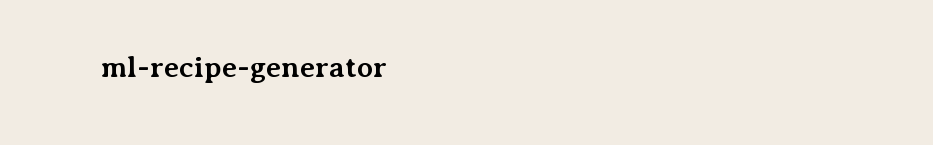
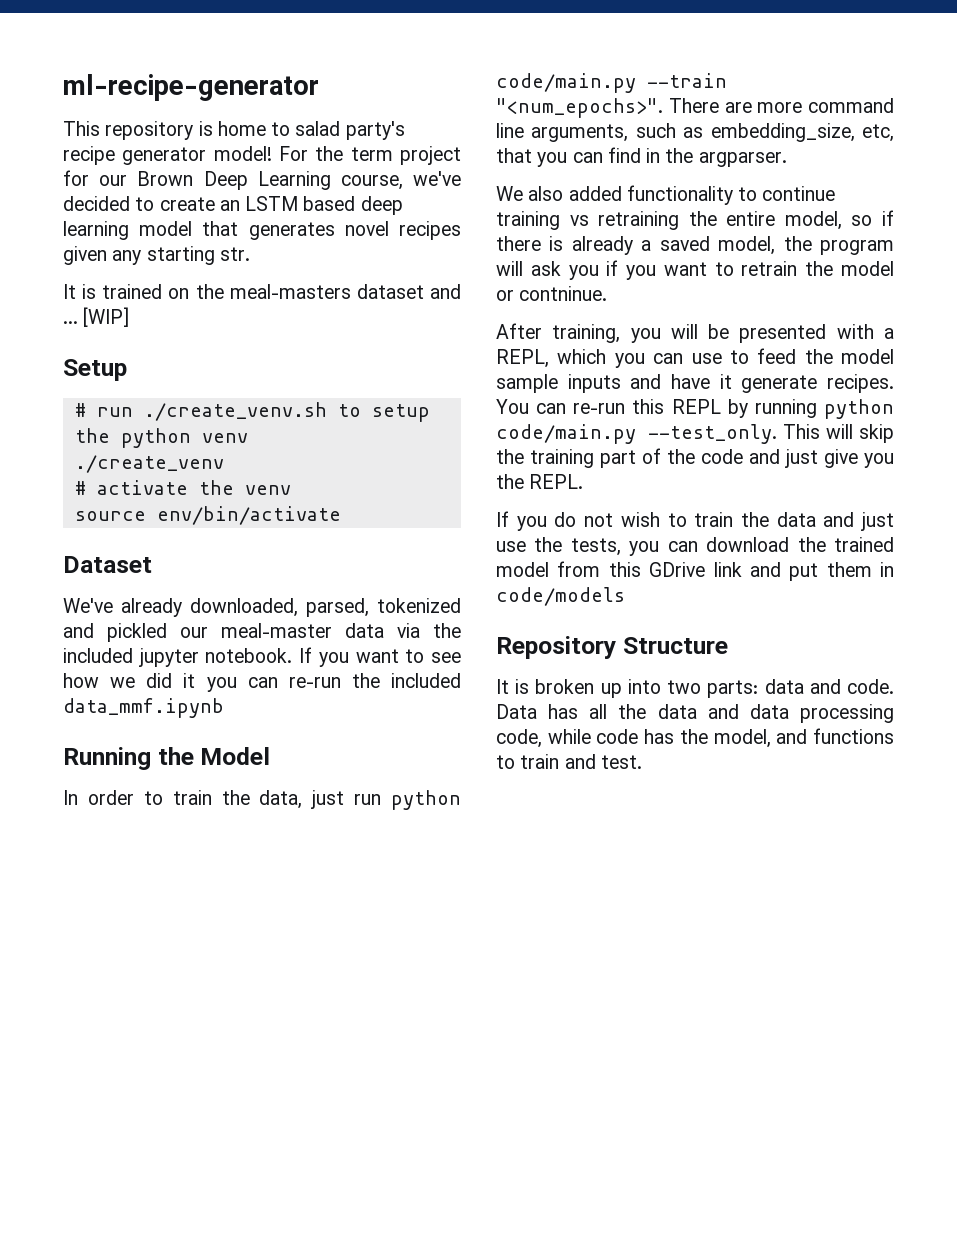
(387, 69) none -> [63,121,405,140] [63,146,461,165] [63,170,461,190] [63,196,403,215] [63,221,461,240] [63,246,250,265] [63,284,461,299] [63,307,130,327] [63,359,127,381] [74,402,430,422] [74,428,248,448] [74,455,224,473] [74,480,291,495] [74,506,341,525] [63,556,152,573] [63,598,461,617] [63,623,461,642] [63,647,462,667] [63,673,461,692] [63,698,224,718] [63,747,271,770] [63,790,461,810] [496,73,727,93] [496,98,894,118] [496,123,894,142] [496,147,787,167] [496,185,836,205] [496,210,894,230] [496,236,894,255] [496,260,894,280] [496,286,608,301] [496,323,894,343] [496,348,894,368] [496,374,894,393] [496,399,894,419] [496,424,894,444] [496,448,894,468] [496,474,584,489] [496,511,894,531] [496,537,894,556] [496,561,894,581] [496,587,625,606] [496,636,728,659] [496,679,894,698] [496,704,894,723] [496,728,894,748] [496,754,642,769] // This repository is home to salad party's recipe generator model! For the term project for our Brown Deep Learning course, we've decided to create an LSTM based deep learning model that generates novel recipes given any starting str. // It is trained on the meal-masters dataset and ... [WIP] // Setup // # run ./create_venv.sh to setup the python venv // ./create_venv // # activate the venv // source env/bin/activate // Dataset // We've already downloaded, parsed, tokenized and pickled our meal-master data via the included jupyter notebook. If you want to see how we did it you can re-run the included data_mmf.ipynb // Running the Model // In order to train the data, just run python code/main.py --train "<num_epochs>". There are more command line arguments, such as embedding_size, etc, that you can find in the argparser. // We also added functionality to continue training vs retraining the entire model, so if there is already a saved model, the program will ask you if you want to retrain the model or contninue. // After training, you will be presented with a REPL, which you can use to feed the model sample inputs and have it generate recipes. You can re-run this REPL by running python code/main.py --test_only. This will skip the training part of the code and just give you the REPL. // If you do not wish to train the data and just use the tests, you can download the trained model from this GDrive link and put them in code/models // Repository Structure // It is broken up into two parts: data and code. Data has all the data and data processing code, while code has the model, and functions to train and test.

